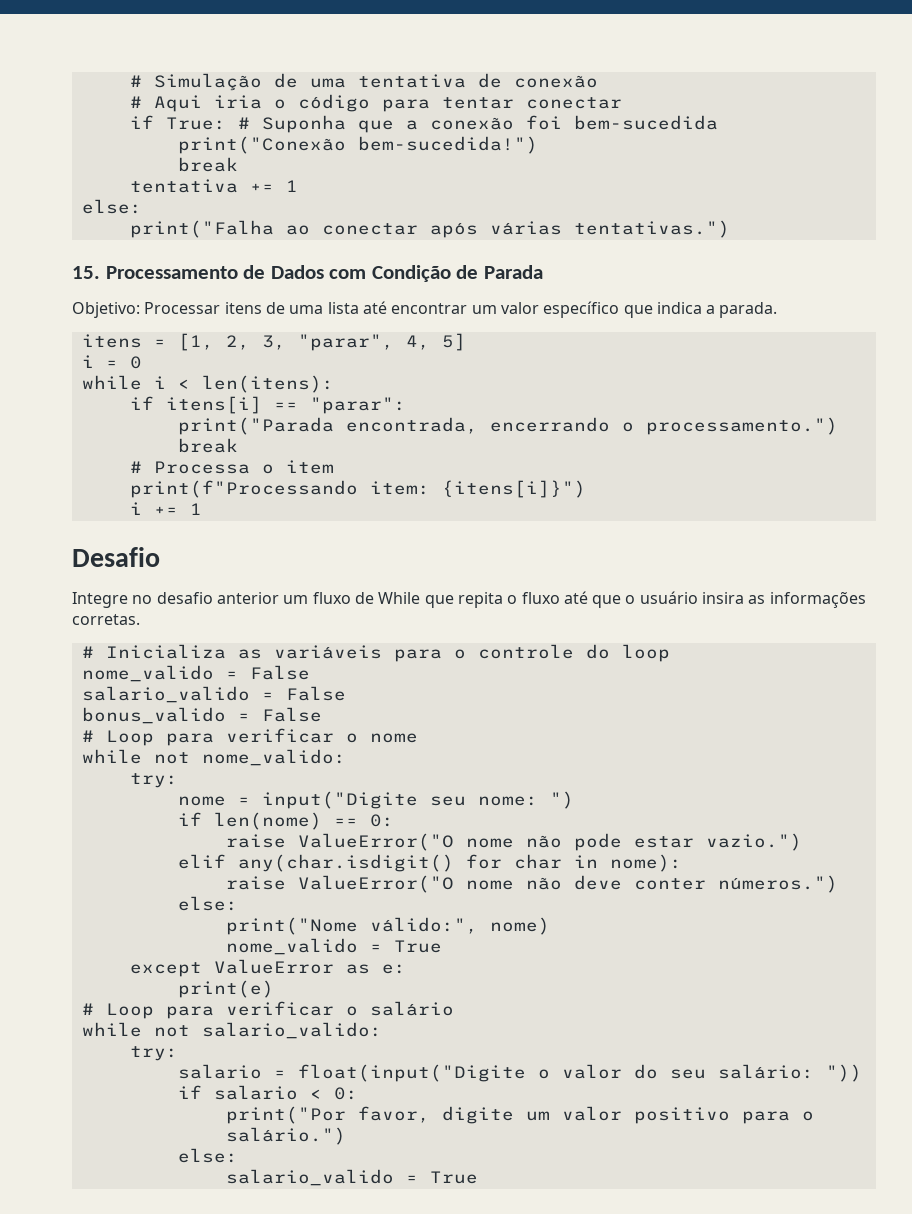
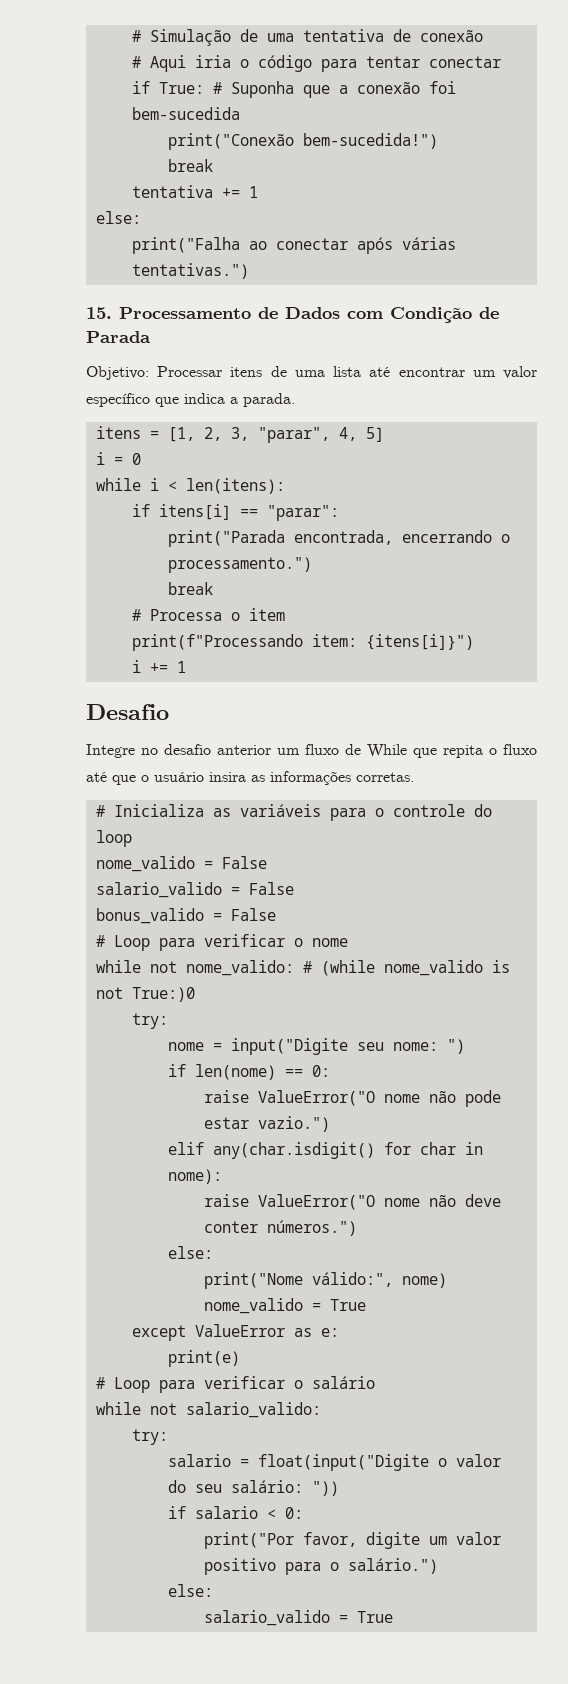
(346, 757) none -> [302,960,510,976] [95,987,195,1002] # (while nome_valido is not True:)0

